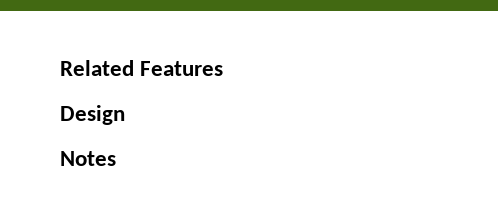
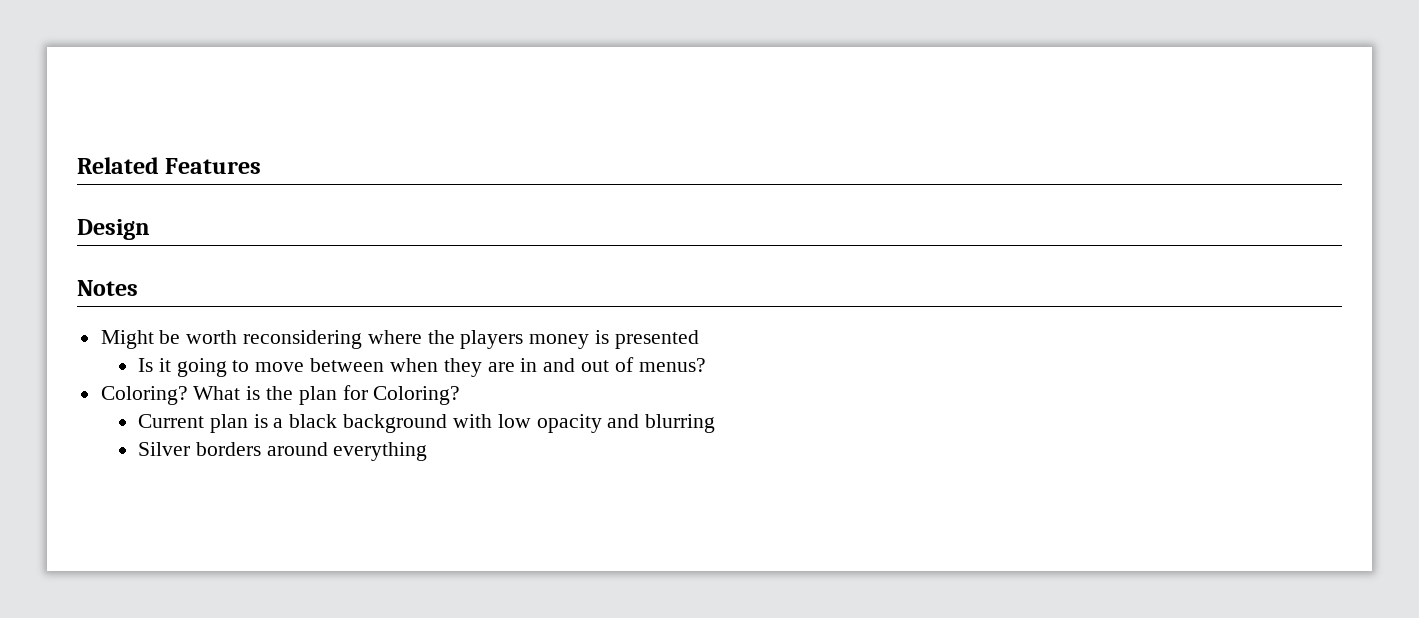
(116, 158) none -> [100,330,699,349] [138,357,706,377] [100,385,461,405] [138,414,716,433] [138,442,428,461] // Might be worth reconsidering where the players money is presented // Is it going to move between when they are in and out of menus? // Coloring? What is the plan for Coloring? // Current plan is a black background with low opacity and blurring // Silver borders around everything

